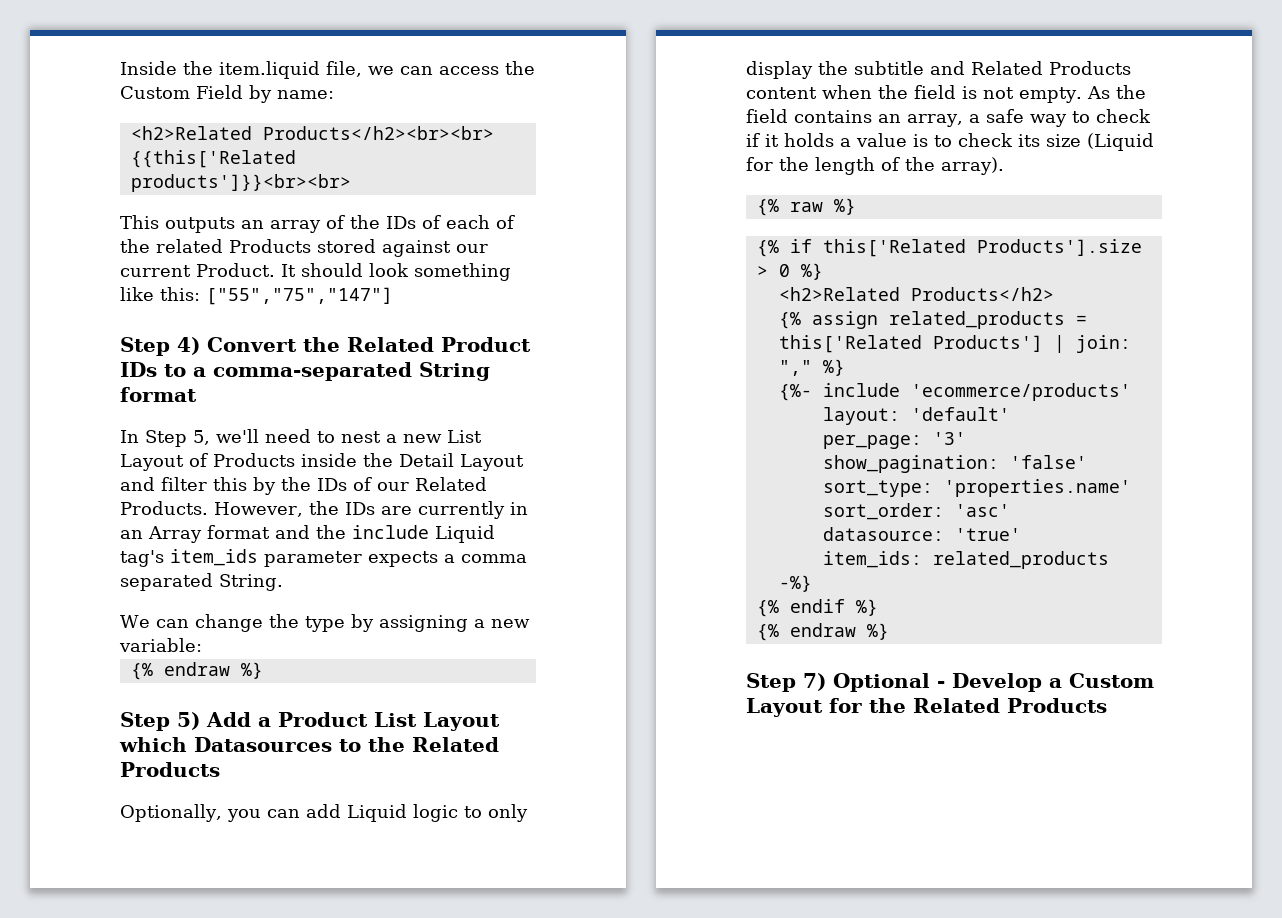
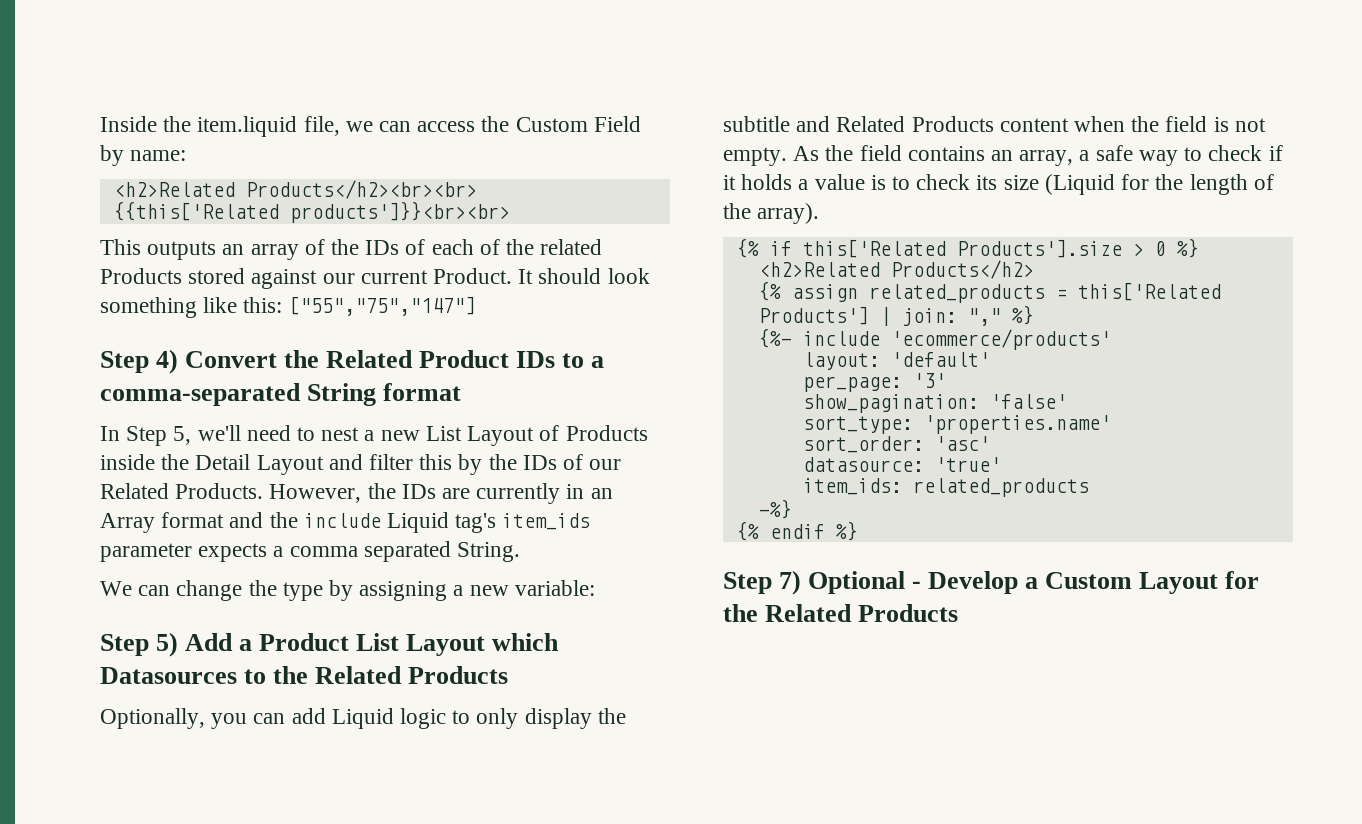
[130,662,263,680] // {% endraw %} -> (595, 588) none
[756,198,856,216] // {% raw %} -> (820, 213) none
[756,623,889,641] // {% endraw %} -> (858, 531) none

